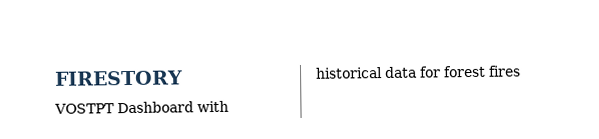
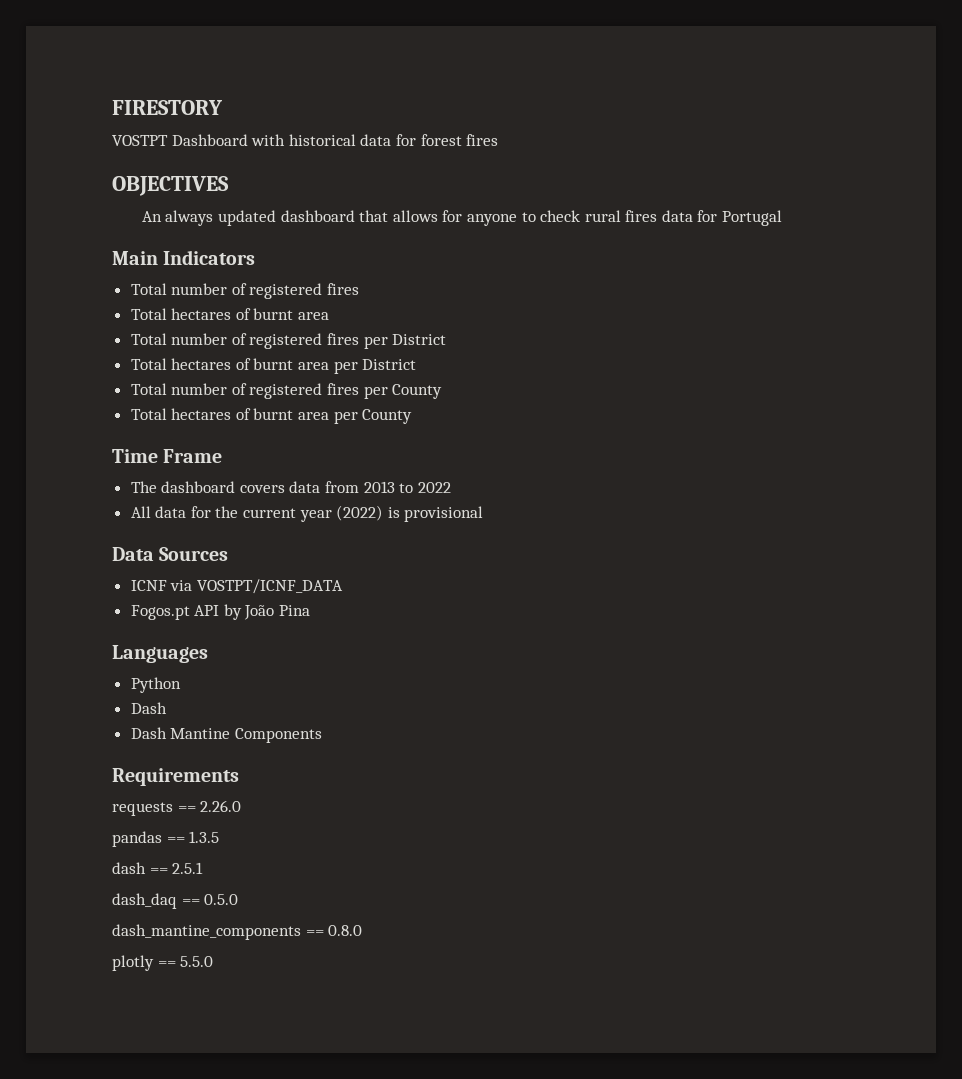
(521, 71) none -> [112,176,229,196] [141,210,783,226] [112,250,256,265] [130,283,360,299] [130,308,330,320] [130,333,447,349] [130,358,417,374] [130,383,443,399] [130,408,413,424] [112,449,223,463] [130,481,451,493] [130,505,484,522] [112,547,229,561] [130,579,343,594] [130,604,311,620] [112,645,208,663] [130,677,181,693] [130,702,167,714] [130,727,322,743] [112,768,239,786] [112,800,242,816] [112,831,220,847] [112,862,204,874] [112,893,239,909] [112,924,363,940] [112,955,214,971] // OBJECTIVES // An always updated dashboard that allows for anyone to check rural fires data for Portugal // Main Indicators // Total number of registered fires // Total hectares of burnt area // Total number of registered fires per District // Total hectares of burnt area per District // Total number of registered fires per County // Total hectares of burnt area per County // Time Frame // The dashboard covers data from 2013 to 2022 // All data for the current year (2022) is provisional // Data Sources // ICNF via VOSTPT/ICNF_DATA // Fogos.pt API by João Pina // Languages // Python // Dash // Dash Mantine Components // Requirements // requests == 2.26.0 // pandas == 1.3.5 // dash == 2.5.1 // dash_daq == 0.5.0 // dash_mantine_components == 0.8.0 // plotly == 5.5.0

